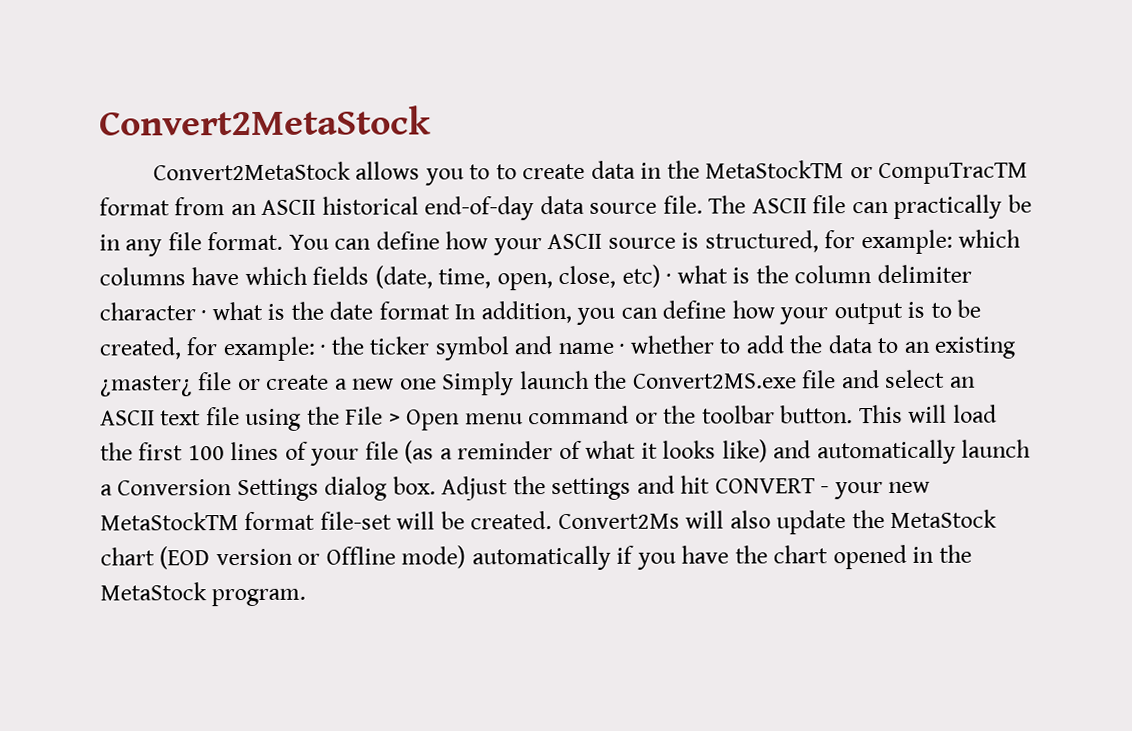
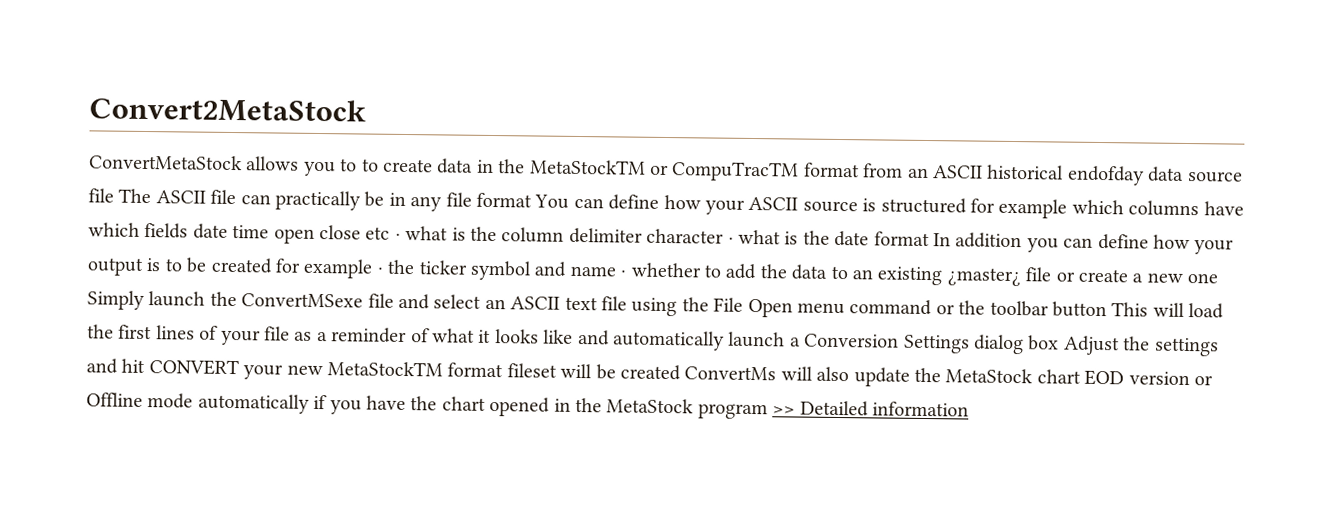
[152,161,351,181] Convert2MetaStock -> [89,154,243,171] ConvertMetaStock
[424,196,535,221] end-of-day -> [1066,165,1145,186] endofday
[662,195,703,214] file. -> [88,188,114,203] file
[207,231,284,251] format. -> [475,192,532,208] format
[704,229,953,255] structured, for example: -> [880,197,1068,219] structured for example
[374,264,661,291] (date, time, open, close, etc) -> [192,223,391,244] date time open close etc
[480,300,572,324] addition, -> [955,232,1023,249] addition
[99,336,315,362] created, for example: -> [210,257,374,279] created for example
[632,373,797,389] Convert2MS.exe -> [241,293,364,308] ConvertMSexe
[388,413,401,425] > -> (744, 304) none
[780,405,854,424] button. -> [1051,301,1107,318] button
[187,445,225,461] 100 -> (153, 332) none
[404,440,435,464] (as -> [294,331,313,341] as
[721,439,768,463] like) -> [543,329,574,344] like
[392,476,436,495] box. -> [1028,335,1060,351] box
[820,486,830,494] - -> (239, 367) none
[319,511,392,530] file-set -> [506,363,557,378] fileset
[470,511,680,530] created. Convert2Ms -> [619,364,777,381] created ConvertMs
[159,546,211,570] (EOD -> [1084,369,1125,386] EOD
[401,545,467,569] mode) -> [147,393,194,409] mode
[211,588,307,607] program. -> [697,400,969,420] program >> Detailed information

